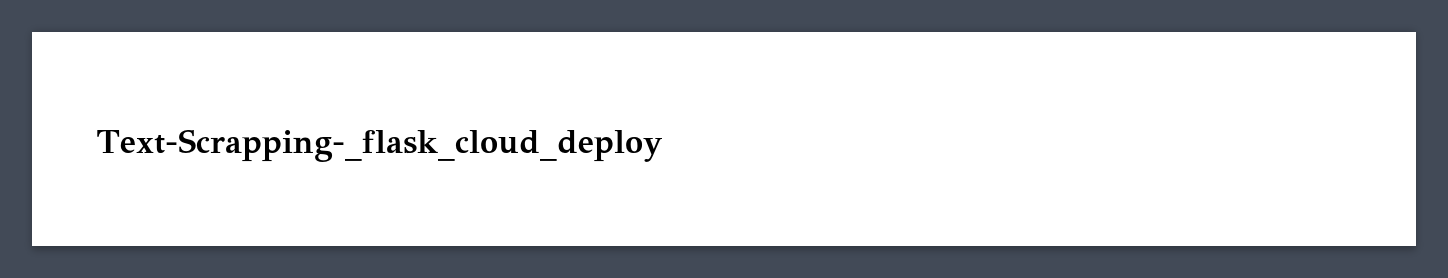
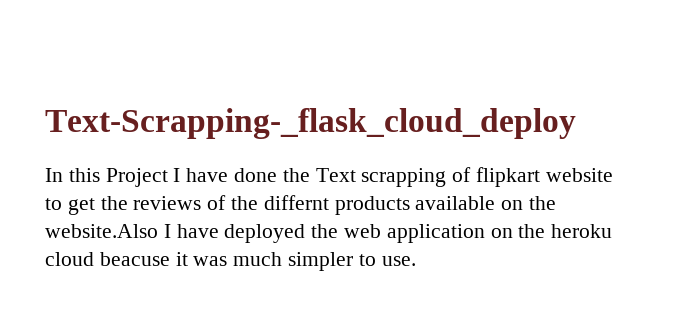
(662, 145) none -> [45,167,613,187] [45,195,557,215] [45,224,613,243] [45,252,416,271] // In this Project I have done the Text scrapping of flipkart website to get the reviews of the differnt products available on the website.Also I have deployed the web application on the heroku cloud beacuse it was much simpler to use.

